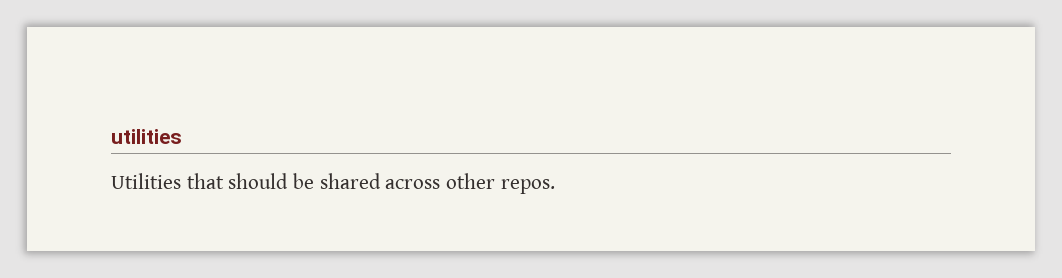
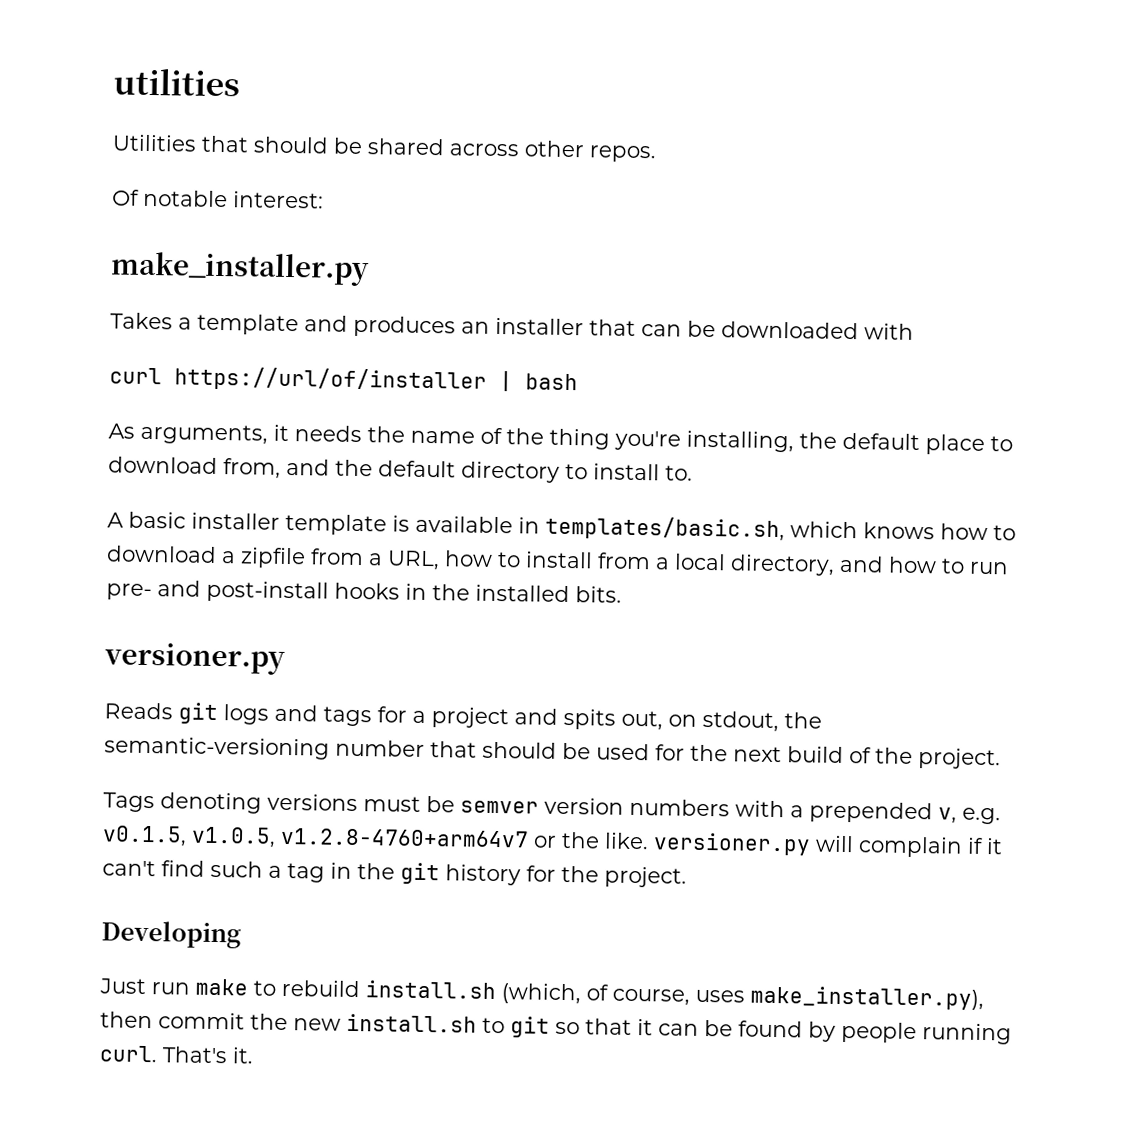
(555, 186) none -> [112,189,324,209] [110,251,369,287] [110,312,914,340] [109,366,578,393] [108,423,1013,455] [108,456,693,483] [107,511,1016,542] [106,545,1009,576] [106,580,622,603] [104,642,285,675] [104,702,822,733] [104,736,1001,770] [103,792,1001,825] [102,825,1003,858] [102,860,687,888] [101,920,241,949] [99,978,984,1011] [100,1011,1012,1045] [99,1045,254,1064] // Of notable interest: // make_installer.py // Takes a template and produces an installer that can be downloaded with // curl https://url/of/installer | bash // As arguments, it needs the name of the thing you're installing, the default place to download from, and the default directory to install to. // A basic installer template is available in templates/basic.sh, which knows how to download a zipfile from a URL, how to install from a local directory, and how to run pre- and post-install hooks in the installed bits. // versioner.py // Reads git logs and tags for a project and spits out, on stdout, the semantic-versioning number that should be used for the next build of the project. // Tags denoting versions must be semver version numbers with a prepended v, e.g. v0.1.5, v1.0.5, v1.2.8-4760+arm64v7 or the like. versioner.py will complain if it can't find such a tag in the git history for the project. // Developing // Just run make to rebuild install.sh (which, of course, uses make_installer.py), then commit the new install.sh to git so that it can be found by people running curl. That's it.

